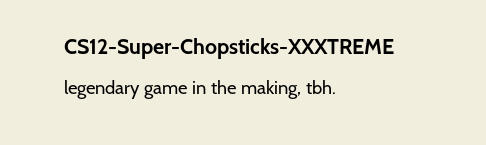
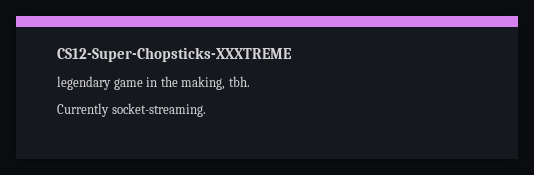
(336, 87) none -> [57,103,206,117] // Currently socket-streaming.

